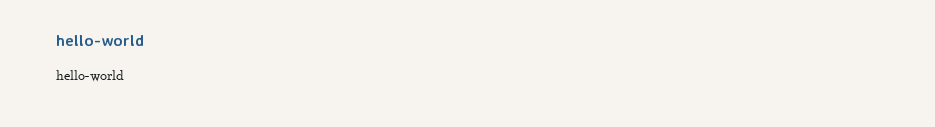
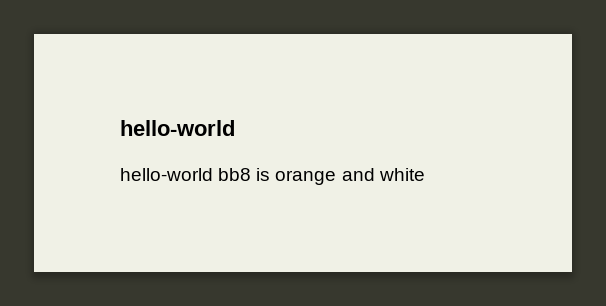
(124, 76) none -> [218,168,425,185] bb8 is orange and white

